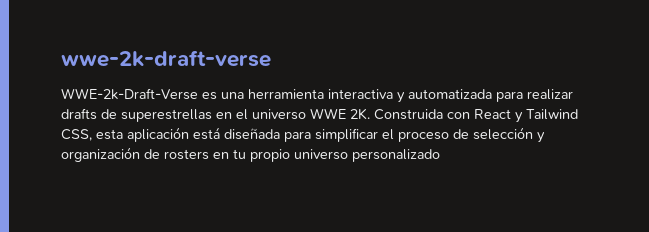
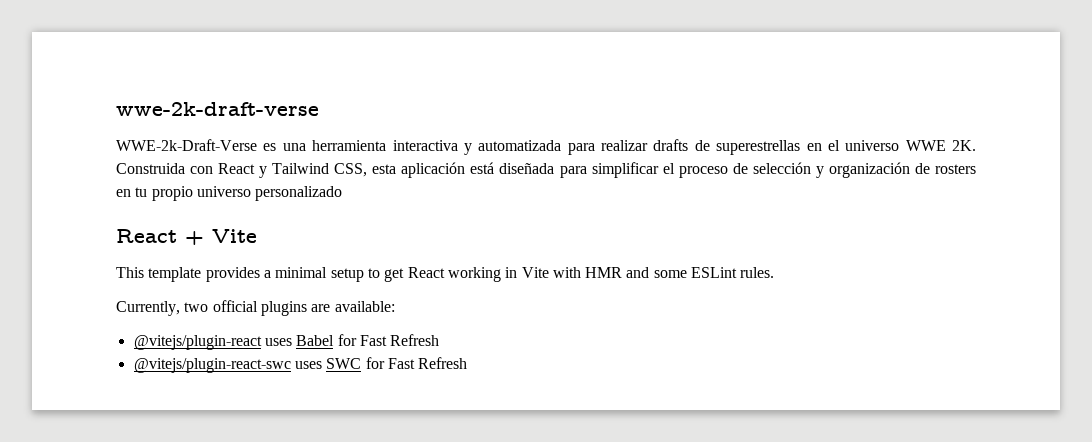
(440, 155) none -> [116,229,257,245] [116,267,775,282] [116,300,395,316] [133,334,440,350] [133,357,468,373] // React + Vite // This template provides a minimal setup to get React working in Vite with HMR and some ESLint rules. // Currently, two official plugins are available: // @vitejs/plugin-react uses Babel for Fast Refresh // @vitejs/plugin-react-swc uses SWC for Fast Refresh

